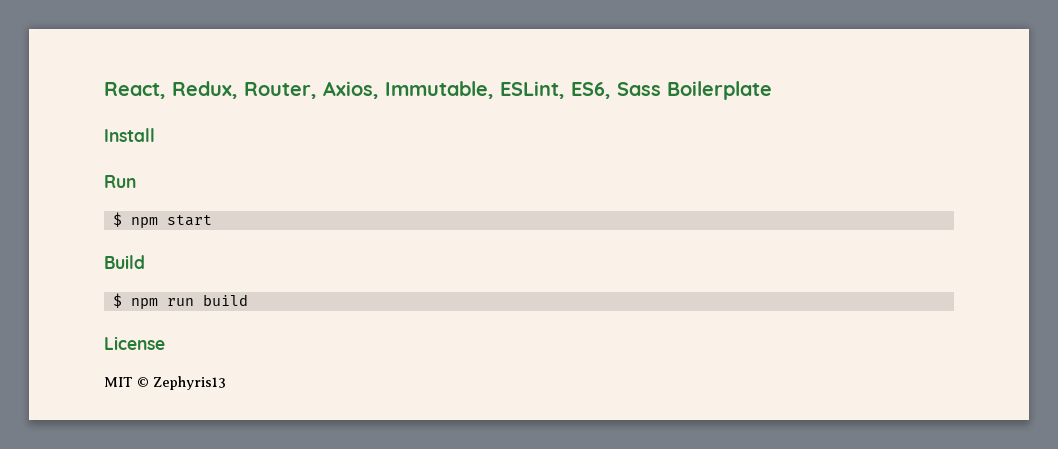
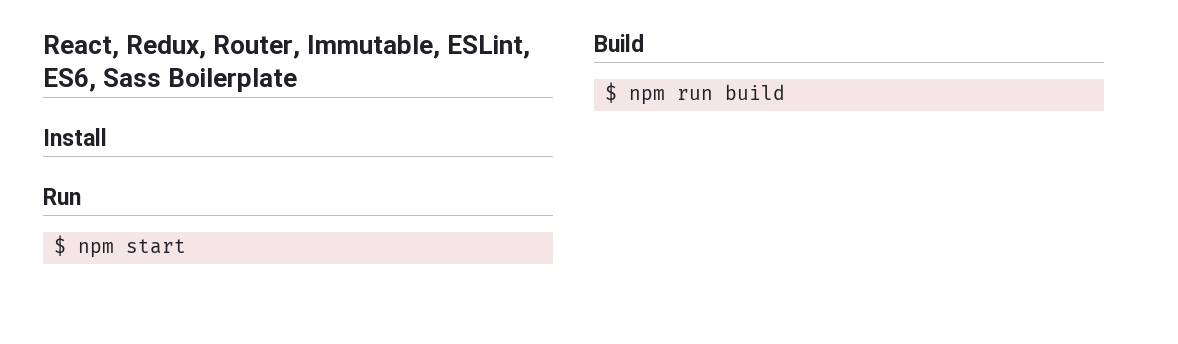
[323,81,379,99] Axios, -> (301, 47) none
[104,336,165,350] [104,376,226,390] // License // MIT © Zephyris13 -> (786, 92) none

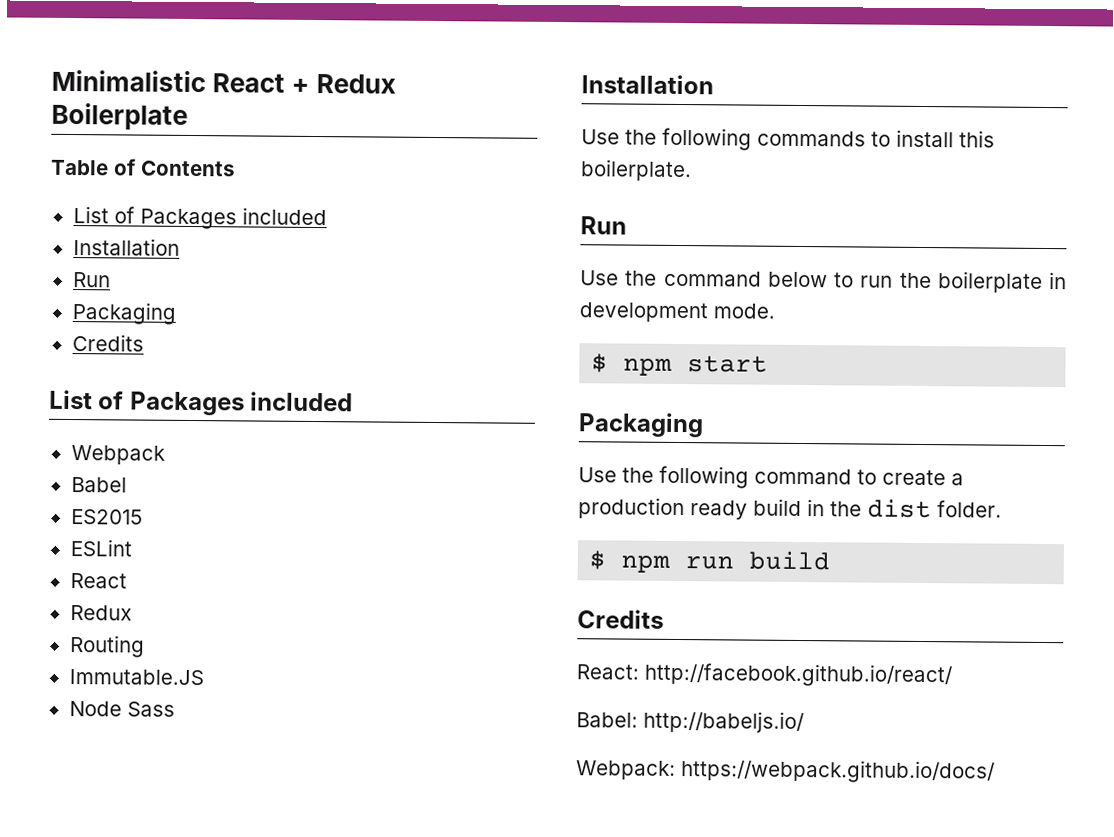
[43,35,531,59] [43,68,298,92] [43,128,107,146] [43,188,81,205] [54,235,187,258] [594,34,644,52] [605,82,786,105] React, Redux, Router, Immutable, ESLint, ES6, Sass Boilerplate // Install // Run // $ npm start // Build // $ npm run build -> [51,69,397,94] [51,102,188,131] [50,158,235,177] [72,206,327,230] [72,238,180,256] [72,272,111,288] [71,302,176,325] [71,334,144,352] [49,389,354,416] [70,445,165,465] [70,477,127,493] [70,509,143,525] [69,539,132,557] [69,573,127,589] [69,605,132,621] [69,635,145,658] [68,669,204,686] [68,701,175,717] [581,74,714,95] [581,127,995,151] [580,159,692,182] [580,216,627,235] [580,270,1067,293] [579,302,775,323] [591,353,769,376] [578,412,704,438] [578,465,964,489] [578,497,1002,520] [589,550,831,573] [577,609,664,629] [576,662,952,688] [576,710,804,734] [576,759,995,784] Minimalistic React + Redux Boilerplate // Table of Contents // List of Packages included // Installation // Run // Packaging // Credits // List of Packages included // Webpack // Babel // ES2015 // ESLint // React // Redux // Routing // Immutable.JS // Node Sass // Installation // Use the following commands to install this boilerplate. // Run // Use the command below to run the boilerplate in development mode. // $ npm start // Packaging // Use the following command to create a production ready build in the dist folder. // $ npm run build // Credits // React: http://facebook.github.io/react/ // Babel: http://babeljs.io/ // Webpack: https://webpack.github.io/docs/

